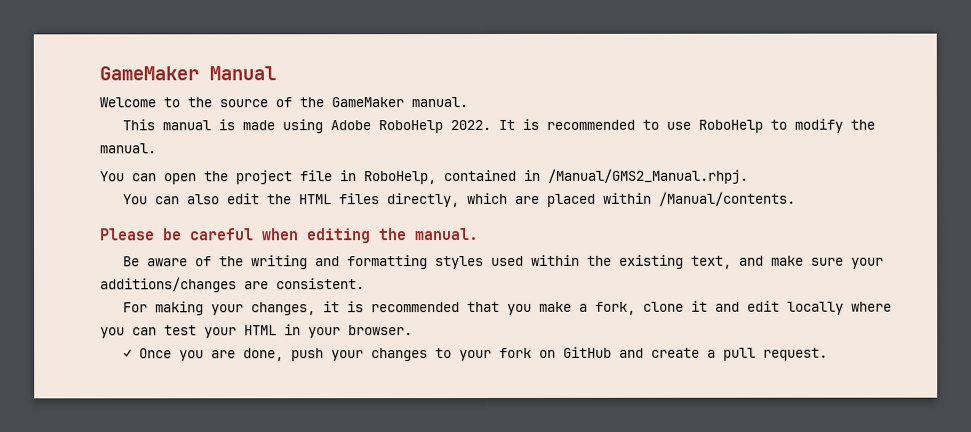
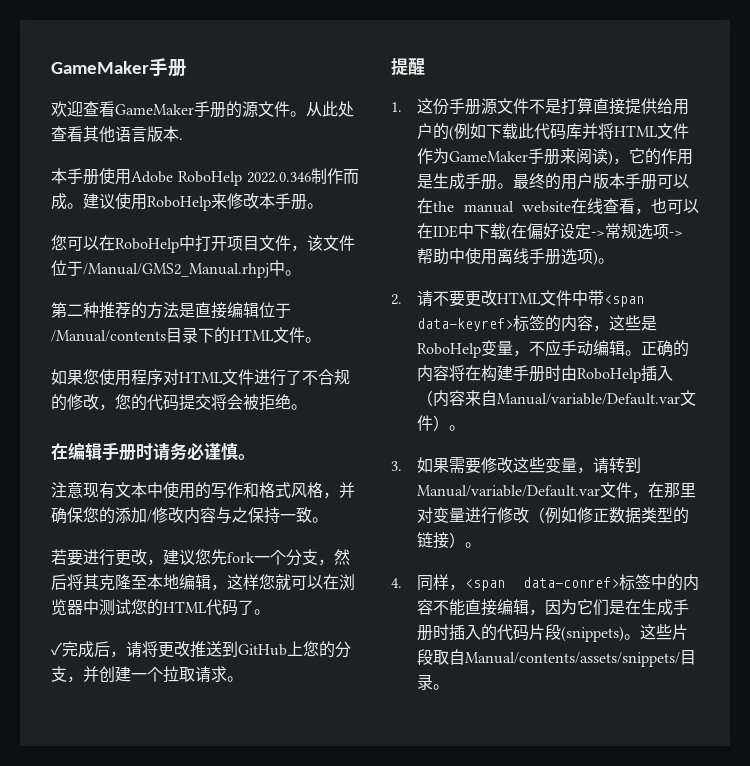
[99,66,276,81] [99,97,468,108] [121,118,875,134] [99,143,156,154] [99,168,748,185] [121,191,795,208] [100,228,479,244] [122,254,884,270] [100,277,365,293] [122,300,892,316] [100,324,413,339] [122,346,828,362] GameMaker Manual // Welcome to the source of the GameMaker manual. // This manual is made using Adobe RoboHelp 2022. It is recommended to use RoboHelp to modify the manual. // You can open the project file in RoboHelp, contained in /Manual/GMS2_Manual.rhpj. // You can also edit the HTML files directly, which are placed within /Manual/contents. // Please be careful when editing the manual. // Be aware of the writing and formatting styles used within the existing text, and make sure your additions/changes are consistent. // For making your changes, it is recommended that you make a fork, clone it and edit locally where you can test your HTML in your browser. // ✓ Once you are done, push your changes to your fork on GitHub and create a pull request. -> [51,58,187,77] [51,101,354,118] [51,126,183,143] [51,168,359,186] [51,193,323,211] [51,235,355,253] [51,260,301,278] [51,302,291,319] [51,327,321,344] [51,369,350,386] [51,394,307,411] [51,442,255,461] [51,482,355,499] [51,507,328,524] [51,549,350,566] [51,574,355,591] [51,599,270,616] [51,641,351,658] [51,666,243,683] [391,58,425,75] [391,97,690,115] [417,123,690,141] [417,148,694,166] [417,173,690,190] [417,198,699,215] [417,223,684,241] [417,248,615,266] [391,290,645,307] [417,315,658,332] [417,339,690,358] [417,365,674,383] [417,390,697,407] [417,415,466,431] [391,457,642,474] [417,482,697,499] [417,507,690,524] [417,532,482,549] [391,574,699,591] [417,599,690,616] [417,624,689,642] [417,649,697,667] [417,674,450,690] GameMaker手册 // 欢迎查看GameMaker手册的源文件。从此处查看其他语言版本. // 本手册使用Adobe RoboHelp 2022.0.346制作而成。建议使用RoboHelp来修改本手册。 // 您可以在RoboHelp中打开项目文件，该文件位于/Manual/GMS2_Manual.rhpj中。 // 第二种推荐的方法是直接编辑位于/Manual/contents目录下的HTML文件。 // 如果您使用程序对HTML文件进行了不合规的修改，您的代码提交将会被拒绝。 // 在编辑手册时请务必谨慎。 // 注意现有文本中使用的写作和格式风格，并确保您的添加/修改内容与之保持一致。 // 若要进行更改，建议您先fork一个分支，然后将其克隆至本地编辑，这样您就可以在浏览器中测试您的HTML代码了。 // ✓完成后，请将更改推送到GitHub上您的分支，并创建一个拉取请求。 // 提醒 // 1.这份手册源文件不是打算直接提供给用户的(例如下载此代码库并将HTML文件作为GameMaker手册来阅读)，它的作用是生成手册。最终的用户版本手册可以在the manual website在线查看，也可以在IDE中下载(在偏好设定->常规选项->帮助中使用离线手册选项)。 // 2.请不要更改HTML文件中带<span data-keyref>标签的内容，这些是RoboHelp变量，不应手动编辑。正确的内容将在构建手册时由RoboHelp插入（内容来自Manual/variable/Default.var文件）。 // 3.如果需要修改这些变量，请转到Manual/variable/Default.var文件，在那里对变量进行修改（例如修正数据类型的链接）。 // 4.同样，<span data-conref>标签中的内容不能直接编辑，因为它们是在生成手册时插入的代码片段(snippets)。这些片段取自Manual/contents/assets/snippets/目录。

